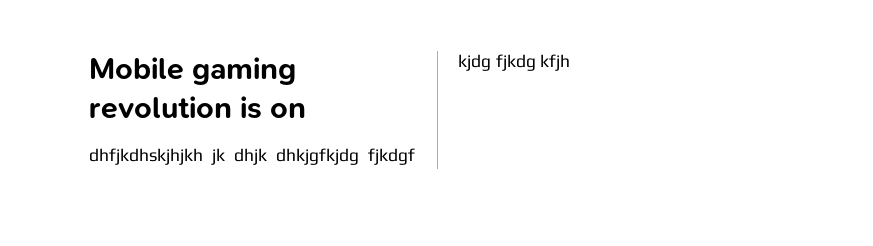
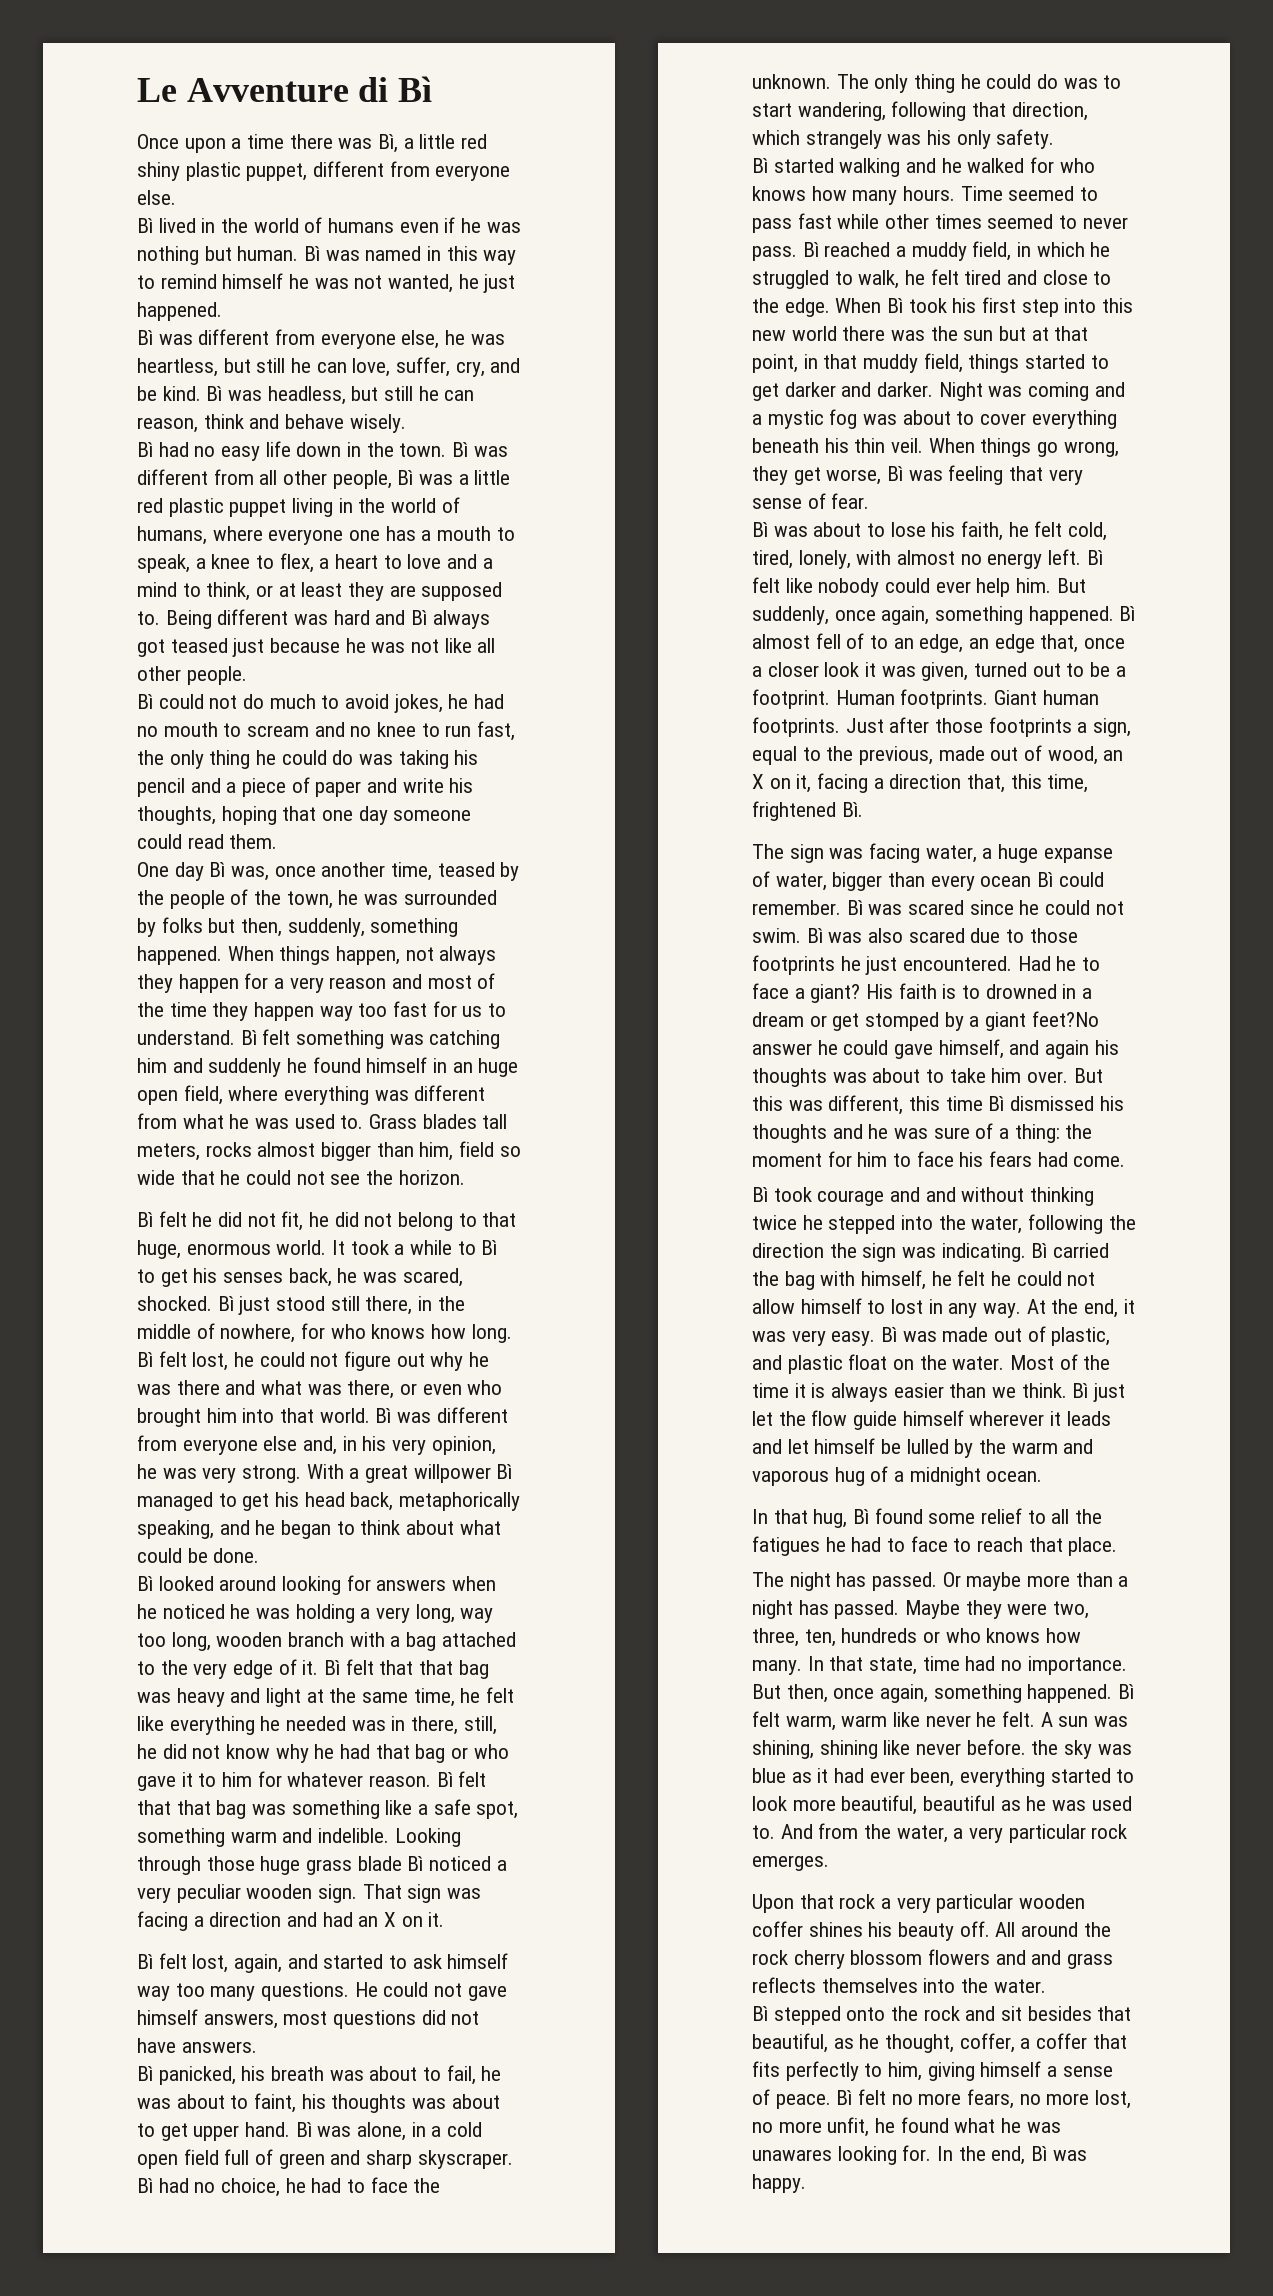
[89,57,297,85] [89,96,307,119] [89,148,415,165] [458,54,571,71] Mobile gaming revolution is on // dhfjkdhskjhjkh jk dhjk dhkjgfkjdg fjkdgf kjdg fjkdg kfjh -> [137,76,433,102] [137,134,488,153] [137,161,511,181] [137,190,176,205] [137,217,521,233] [137,246,517,265] [137,273,516,293] [137,302,222,321] [137,329,505,349] [137,357,521,377] [137,386,475,405] [137,414,406,433] [137,441,508,461] [137,469,511,489] [137,497,460,517] [137,526,515,545] [137,553,493,573] [137,582,503,601] [137,609,490,629] [137,638,496,657] [137,666,247,685] [137,694,505,713] [137,721,516,741] [137,750,479,769] [137,777,474,797] [137,806,472,825] [137,834,278,849] [137,862,520,881] [137,889,497,909] [137,917,459,937] [137,946,497,965] [137,973,496,993] [137,1001,507,1021] [137,1029,501,1049] [137,1057,519,1077] [137,1085,486,1105] [137,1113,508,1129] [137,1141,521,1161] [137,1170,465,1185] [137,1211,517,1231] [137,1240,498,1259] [137,1268,463,1287] [137,1296,465,1315] [137,1323,512,1343] [137,1351,490,1371] [137,1380,503,1399] [137,1407,508,1427] [137,1435,496,1455] [137,1464,513,1483] [137,1492,521,1511] [137,1520,501,1539] [137,1548,260,1563] [137,1575,497,1595] [137,1604,494,1623] [137,1632,516,1651] [137,1659,489,1679] [137,1687,515,1707] [137,1716,497,1735] [137,1744,509,1763] [137,1771,487,1791] [137,1799,519,1819] [137,1828,461,1847] [137,1856,507,1875] [137,1884,482,1903] [137,1911,445,1931] [137,1953,509,1973] [137,1982,507,2001] [137,2009,480,2029] [137,2038,257,2053] [137,2065,502,2085] [137,2093,500,2113] [137,2122,483,2141] [137,2149,513,2169] [137,2177,441,2197] [752,74,1122,93] [752,101,1088,121] [752,129,1055,149] [752,157,1095,177] [752,186,1099,205] [752,213,1128,233] [752,241,1111,261] [752,269,1112,289] [752,297,1134,317] [752,326,1089,341] [752,353,1109,373] [752,382,1125,401] [752,409,1117,429] [752,438,1119,457] [752,465,1083,485] [752,493,870,509] [752,521,1108,541] [752,549,1103,569] [752,577,1086,597] [752,606,1136,625] [752,633,1126,653] [752,662,1126,681] [752,689,1099,709] [752,717,1132,737] [752,745,1124,765] [752,773,1089,793] [752,801,863,821] [752,843,1113,863] [752,871,1104,891] [752,900,1124,915] [752,928,1078,943] [752,955,1101,975] [752,983,1093,1003] [752,1011,1099,1031] [752,1039,1119,1059] [752,1068,1103,1087] [752,1095,1124,1115] [752,1123,1093,1143] [752,1151,1126,1167] [752,1187,1095,1206] [752,1214,1136,1234] [752,1243,1110,1262] [752,1270,1096,1290] [752,1298,1135,1318] [752,1326,1111,1346] [752,1354,1111,1374] [752,1383,1126,1402] [752,1410,1111,1430] [752,1438,1094,1458] [752,1466,1043,1486] [752,1508,1103,1528] [752,1536,1118,1556] [752,1572,1129,1591] [752,1600,1090,1619] [752,1628,1082,1647] [752,1656,1127,1675] [752,1684,1135,1703] [752,1711,1129,1731] [752,1739,1132,1759] [752,1768,1135,1787] [752,1795,1132,1815] [752,1823,1128,1843] [752,1855,829,1871] [752,1894,1086,1913] [752,1921,1111,1941] [752,1949,1114,1969] [752,1977,1046,1993] [752,2006,1132,2025] [752,2033,1127,2053] [752,2061,1113,2081] [752,2089,1132,2109] [752,2117,1061,2137] [752,2145,1087,2165] [752,2174,806,2193] Le Avventure di Bì // Once upon a time there was Bì, a little red shiny plastic puppet, different from everyone else. // Bì lived in the world of humans even if he was nothing but human. Bì was named in this way to remind himself he was not wanted, he just happened. // Bì was different from everyone else, he was heartless, but still he can love, suffer, cry, and be kind. Bì was headless, but still he can reason, think and behave wisely. // Bì had no easy life down in the town. Bì was different from all other people, Bì was a little red plastic puppet living in the world of humans, where everyone one has a mouth to speak, a knee to flex, a heart to love and a mind to think, or at least they are supposed to. Being different was hard and Bì always got teased just because he was not like all other people. // Bì could not do much to avoid jokes, he had no mouth to scream and no knee to run fast, the only thing he could do was taking his pencil and a piece of paper and write his thoughts, hoping that one day someone could read them. // One day Bì was, once another time, teased by the people of the town, he was surrounded by folks but then, suddenly, something happened. When things happen, not always they happen for a very reason and most of the time they happen way too fast for us to understand. Bì felt something was catching him and suddenly he found himself in an huge open field, where everything was different from what he was used to. Grass blades tall meters, rocks almost bigger than him, field so wide that he could not see the horizon. // Bì felt he did not fit, he did not belong to that huge, enormous world. It took a while to Bì to get his senses back, he was scared, shocked. Bì just stood still there, in the middle of nowhere, for who knows how long. Bì felt lost, he could not figure out why he was there and what was there, or even who brought him into that world. Bì was different from everyone else and, in his very opinion, he was very strong. With a great willpower Bì managed to get his head back, metaphorically speaking, and he began to think about what could be done. // Bì looked around looking for answers when he noticed he was holding a very long, way too long, wooden branch with a bag attached to the very edge of it. Bì felt that that bag was heavy and light at the same time, he felt like everything he needed was in there, still, he did not know why he had that bag or who gave it to him for whatever reason. Bì felt that that bag was something like a safe spot, something warm and indelible. Looking through those huge grass blade Bì noticed a very peculiar wooden sign. That sign was facing a direction and had an X on it. // Bì felt lost, again, and started to ask himself way too many questions. He could not gave himself answers, most questions did not have answers. // Bì panicked, his breath was about to fail, he was about to faint, his thoughts was about to get upper hand. Bì was alone, in a cold open field full of green and sharp skyscraper. Bì had no choice, he had to face the unknown. The only thing he could do was to start wandering, following that direction, which strangely was his only safety. // Bì started walking and he walked for who knows how many hours. Time seemed to pass fast while other times seemed to never pass. Bì reached a muddy field, in which he struggled to walk, he felt tired and close to the edge. When Bì took his first step into this new world there was the sun but at that point, in that muddy field, things started to get darker and darker. Night was coming and a mystic fog was about to cover everything beneath his thin veil. When things go wrong, they get worse, Bì was feeling that very sense of fear. // Bì was about to lose his faith, he felt cold, tired, lonely, with almost no energy left. Bì felt like nobody could ever help him. But suddenly, once again, something happened. Bì almost fell of to an edge, an edge that, once a closer look it was given, turned out to be a footprint. Human footprints. Giant human footprints. Just after those footprints a sign, equal to the previous, made out of wood, an X on it, facing a direction that, this time, frightened Bì. // The sign was facing water, a huge expanse of water, bigger than every ocean Bì could remember. Bì was scared since he could not swim. Bì was also scared due to those footprints he just encountered. Had he to face a giant? His faith is to drowned in a dream or get stomped by a giant feet?No answer he could gave himself, and again his thoughts was about to take him over. But this was different, this time Bì dismissed his thoughts and he was sure of a thing: the moment for him to face his fears had come. // Bì took courage and and without thinking twice he stepped into the water, following the direction the sign was indicating. Bì carried the bag with himself, he felt he could not allow himself to lost in any way. At the end, it was very easy. Bì was made out of plastic, and plastic float on the water. Most of the time it is always easier than we think. Bì just let the flow guide himself wherever it leads and let himself be lulled by the warm and vaporous hug of a midnight ocean. // In that hug, Bì found some relief to all the fatigues he had to face to reach that place. // The night has passed. Or maybe more than a night has passed. Maybe they were two, three, ten, hundreds or who knows how many. In that state, time had no importance. But then, once again, something happened. Bì felt warm, warm like never he felt. A sun was shining, shining like never before. the sky was blue as it had ever been, everything started to look more beautiful, beautiful as he was used to. And from the water, a very particular rock emerges. // Upon that rock a very particular wooden coffer shines his beauty off. All around the rock cherry blossom flowers and and grass reflects themselves into the water. // Bì stepped onto the rock and sit besides that beautiful, as he thought, coffer, a coffer that fits perfectly to him, giving himself a sense of peace. Bì felt no more fears, no more lost, no more unfit, he found what he was unawares looking for. In the end, Bì was happy.

